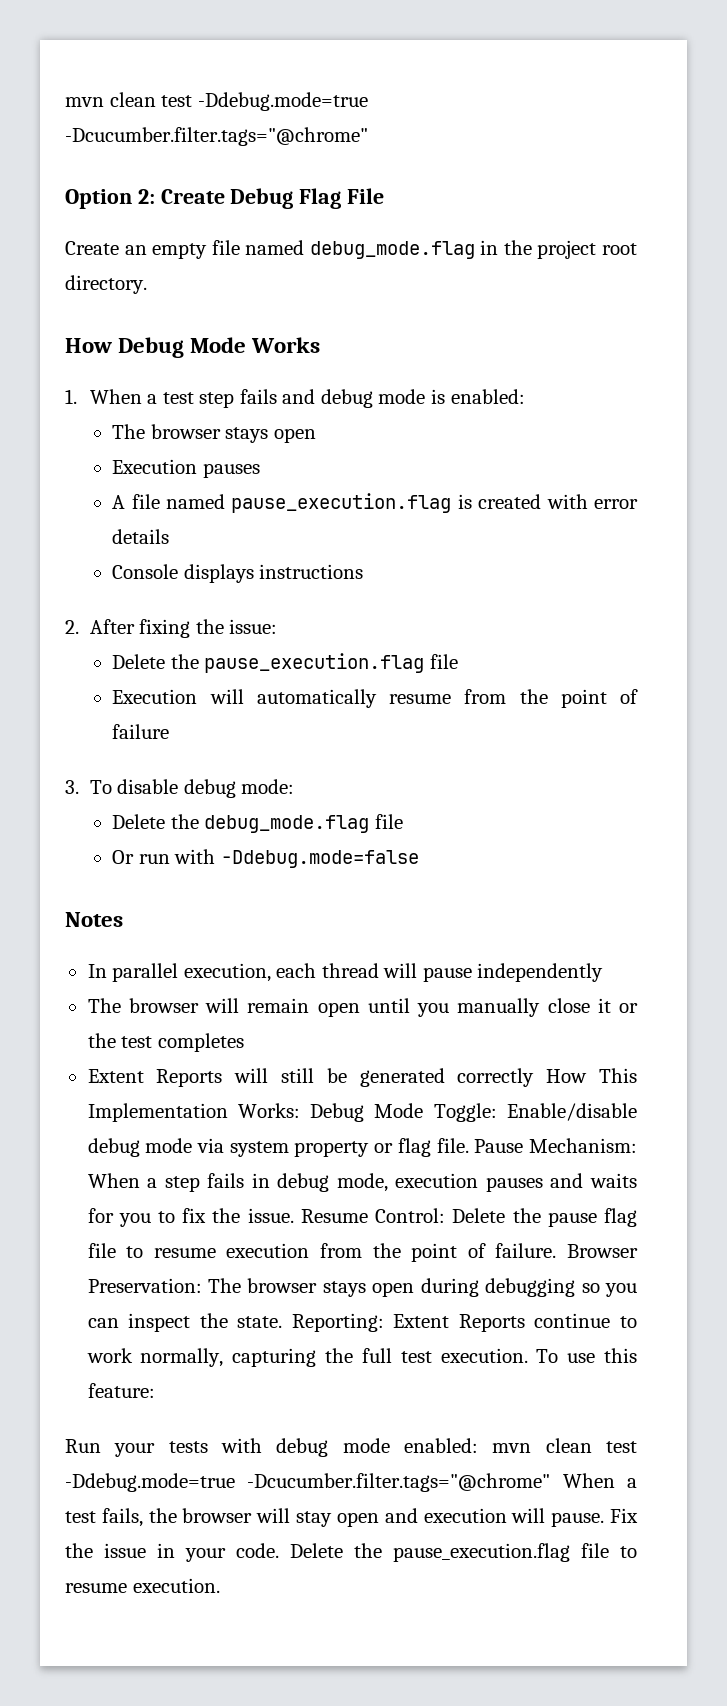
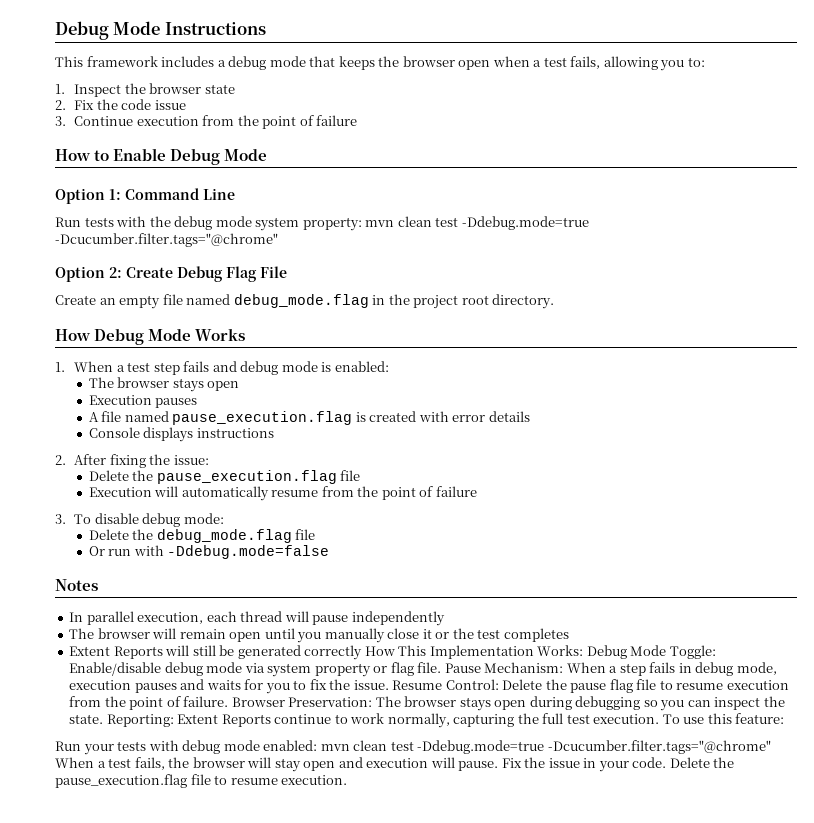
(65, 102) none -> [55,21,266,40] [55,56,705,71] [55,83,235,97] [55,99,186,110] [55,115,358,129] [55,148,268,165] [55,188,235,204] [55,216,362,231] Debug Mode Instructions // This framework includes a debug mode that keeps the browser open when a test fails, allowing you to: // 1. Inspect the browser state // 2. Fix the code issue // 3. Continue execution from the point of failure // How to Enable Debug Mode // Option 1: Command Line // Run tests with the debug mode system property:

